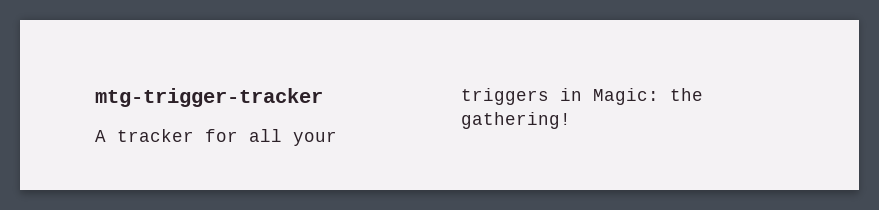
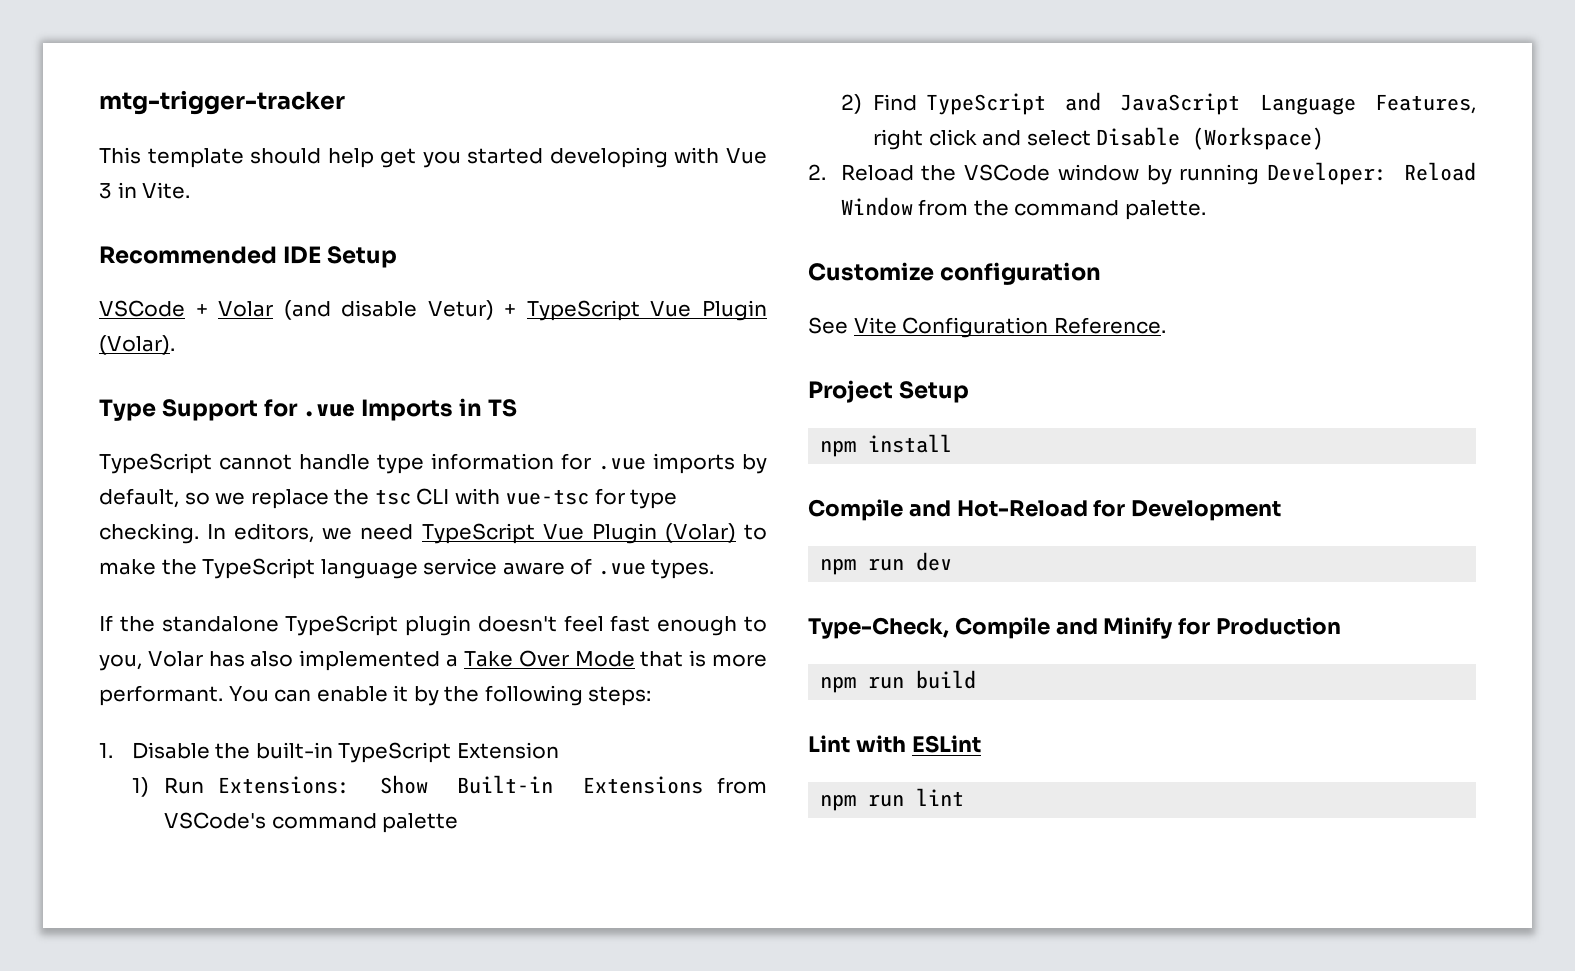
[95,129,337,146] [461,88,703,105] [461,112,571,129] A tracker for all your triggers in Magic: the gathering! -> [99,147,767,168] [99,182,191,199] [99,246,398,268] [99,300,767,321] [99,335,175,355] [99,398,518,421] [99,453,767,474] [99,488,678,509] [99,523,767,544] [99,558,715,579] [99,615,768,636] [99,650,768,671] [99,685,652,706] [99,742,559,763] [131,775,768,797] [164,812,459,833] [840,92,1476,115] [873,127,1325,150] [808,162,1476,185] [840,197,1206,220] [808,262,1102,285] [808,317,1166,338] [808,380,970,403] [820,434,953,457] [808,499,1282,521] [820,552,953,575] [808,617,1342,639] [820,670,977,693] [808,735,981,753] [820,788,965,811] This template should help get you started developing with Vue 3 in Vite. // Recommended IDE Setup // VSCode + Volar (and disable Vetur) + TypeScript Vue Plugin (Volar). // Type Support for .vue Imports in TS // TypeScript cannot handle type information for .vue imports by default, so we replace the tsc CLI with vue-tsc for type checking. In editors, we need TypeScript Vue Plugin (Volar) to make the TypeScript language service aware of .vue types. // If the standalone TypeScript plugin doesn't feel fast enough to you, Volar has also implemented a Take Over Mode that is more performant. You can enable it by the following steps: // 1. Disable the built-in TypeScript Extension // 1) Run Extensions: Show Built-in Extensions from VSCode's command palette // 2) Find TypeScript and JavaScript Language Features, right click and select Disable (Workspace) // 2. Reload the VSCode window by running Developer: Reload Window from the command palette. // Customize configuration // See Vite Configuration Reference. // Project Setup // npm install // Compile and Hot-Reload for Development // npm run dev // Type-Check, Compile and Minify for Production // npm run build // Lint with ESLint // npm run lint

